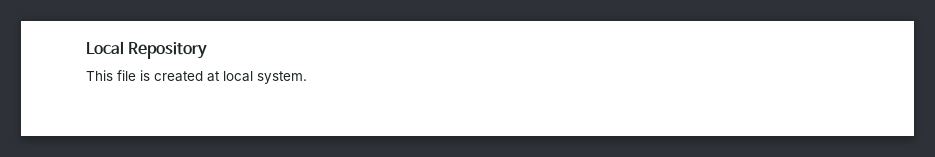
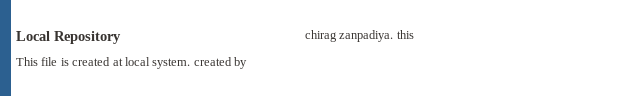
(307, 77) none -> [193,57,247,69] [305,30,414,42] created by chirag zanpadiya. this

